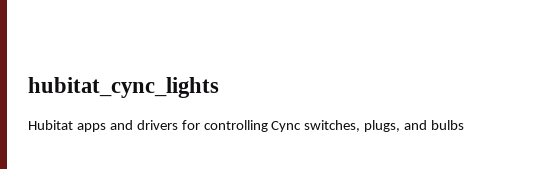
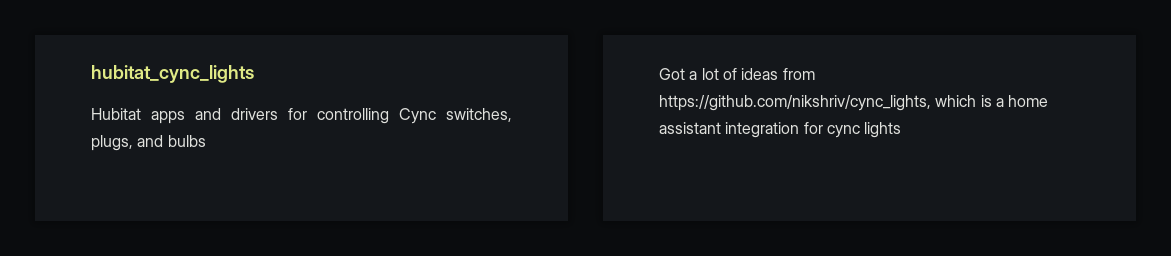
(465, 125) none -> [659,68,815,80] [659,95,1049,111] [659,122,902,138] // Got a lot of ideas from https://github.com/nikshriv/cync_lights, which is a home assistant integration for cync lights

